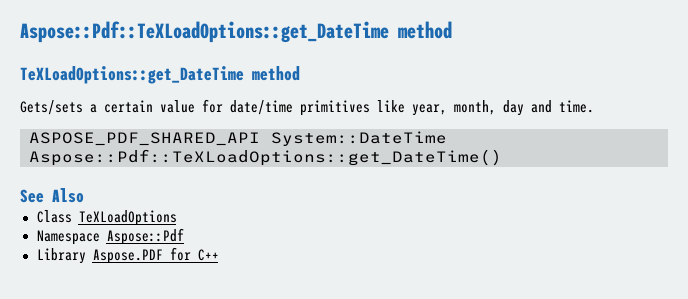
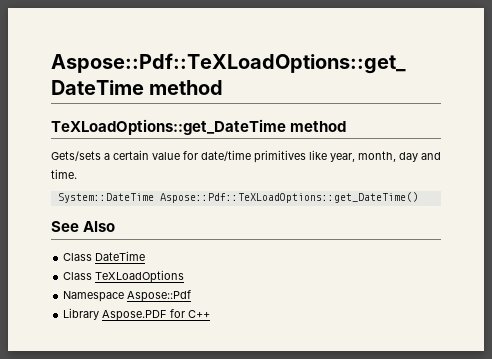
[29,132,260,146] ASPOSE_PDF_SHARED_API -> (77, 174) none
(84, 195) none -> [63,251,146,261] // Class DateTime

